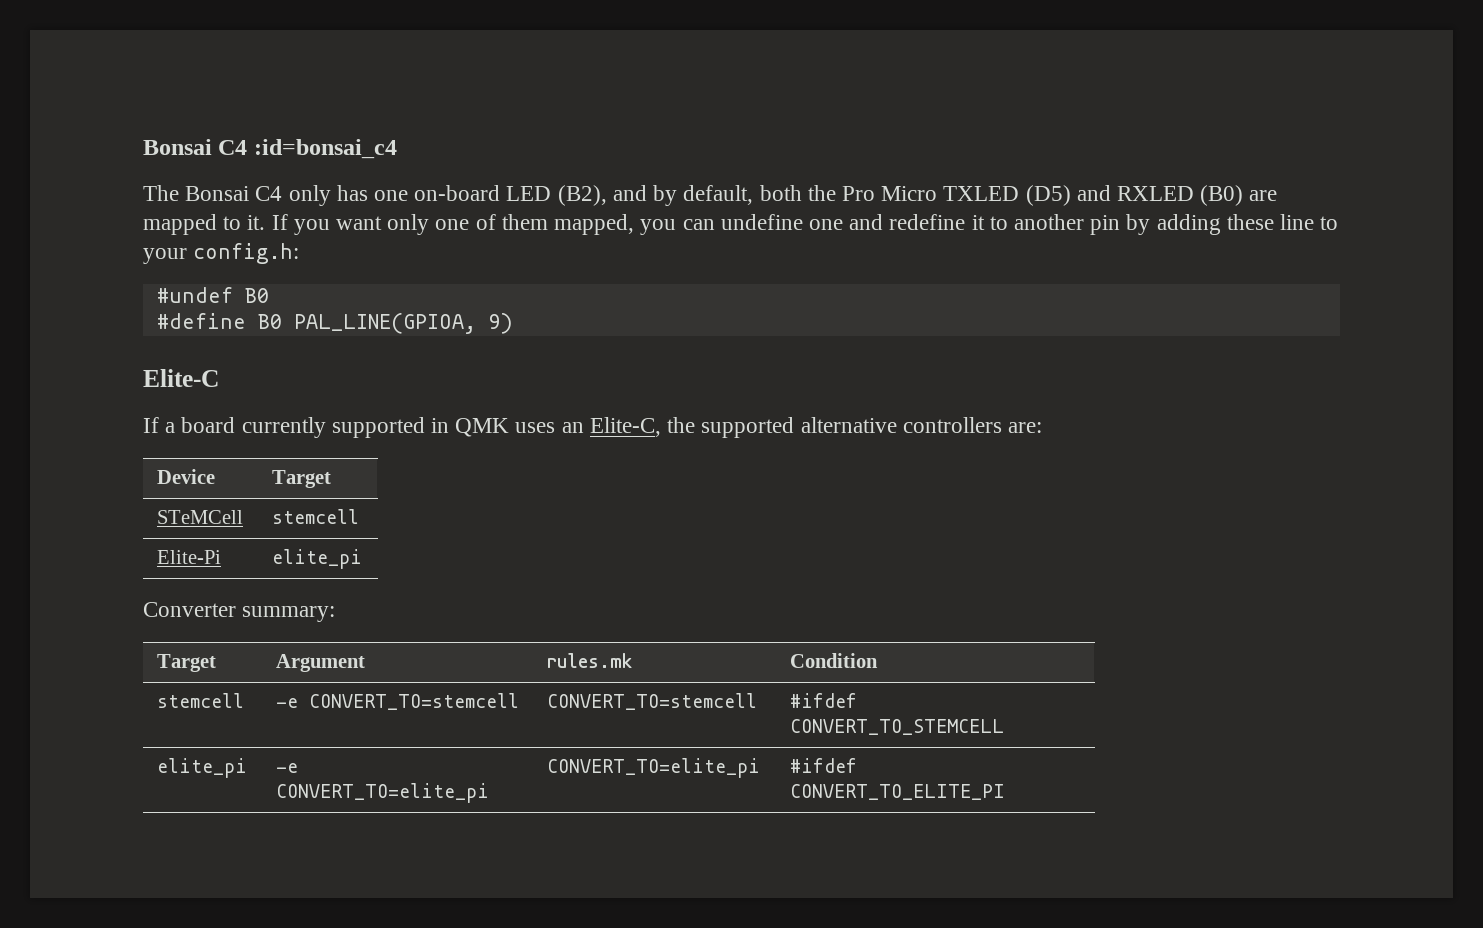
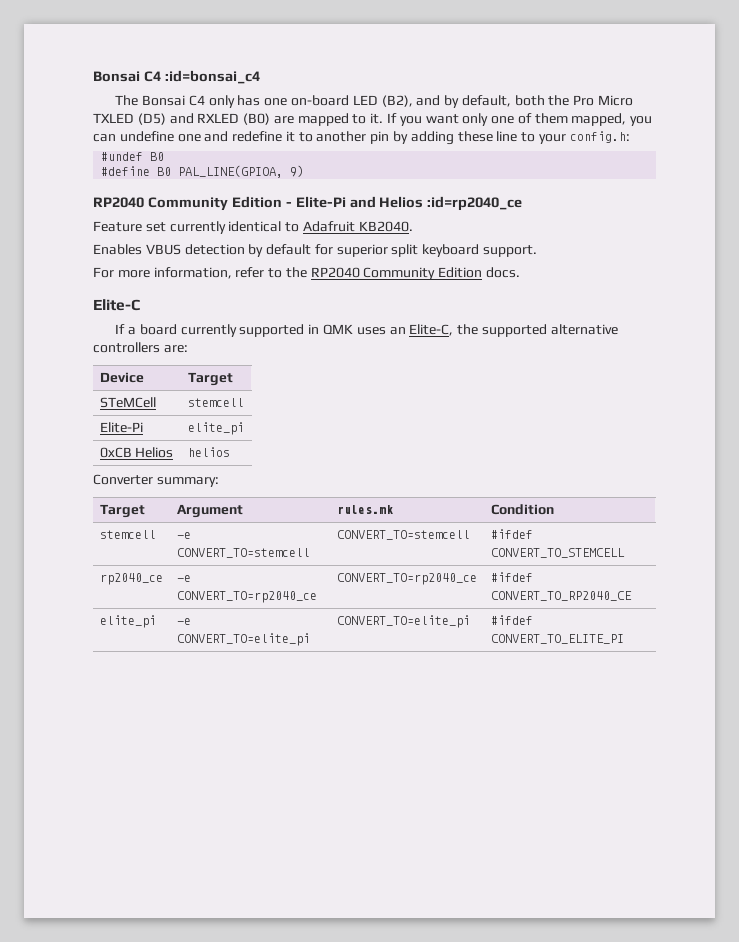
(513, 323) none -> [93,196,523,211] [93,221,413,234] [93,244,538,257] [93,267,521,280] // RP2040 Community Edition - Elite-Pi and Helios :id=rp2040_ce // Feature set currently identical to Adafruit KB2040. // Enables VBUS detection by default for superior split keyboard support. // For more information, refer to the RP2040 Community Edition docs.
(363, 559) none -> [99,447,174,458] [187,447,230,457] // 0xCB Helios | helios
(1005, 727) none -> [99,573,163,585] [176,575,191,582] [176,591,317,603] [336,573,477,585] [490,572,533,582] [490,591,632,601] // rp2040_ce | -e CONVERT_TO=rp2040_ce | CONVERT_TO=rp2040_ce | #ifdef CONVERT_TO_RP2040_CE

